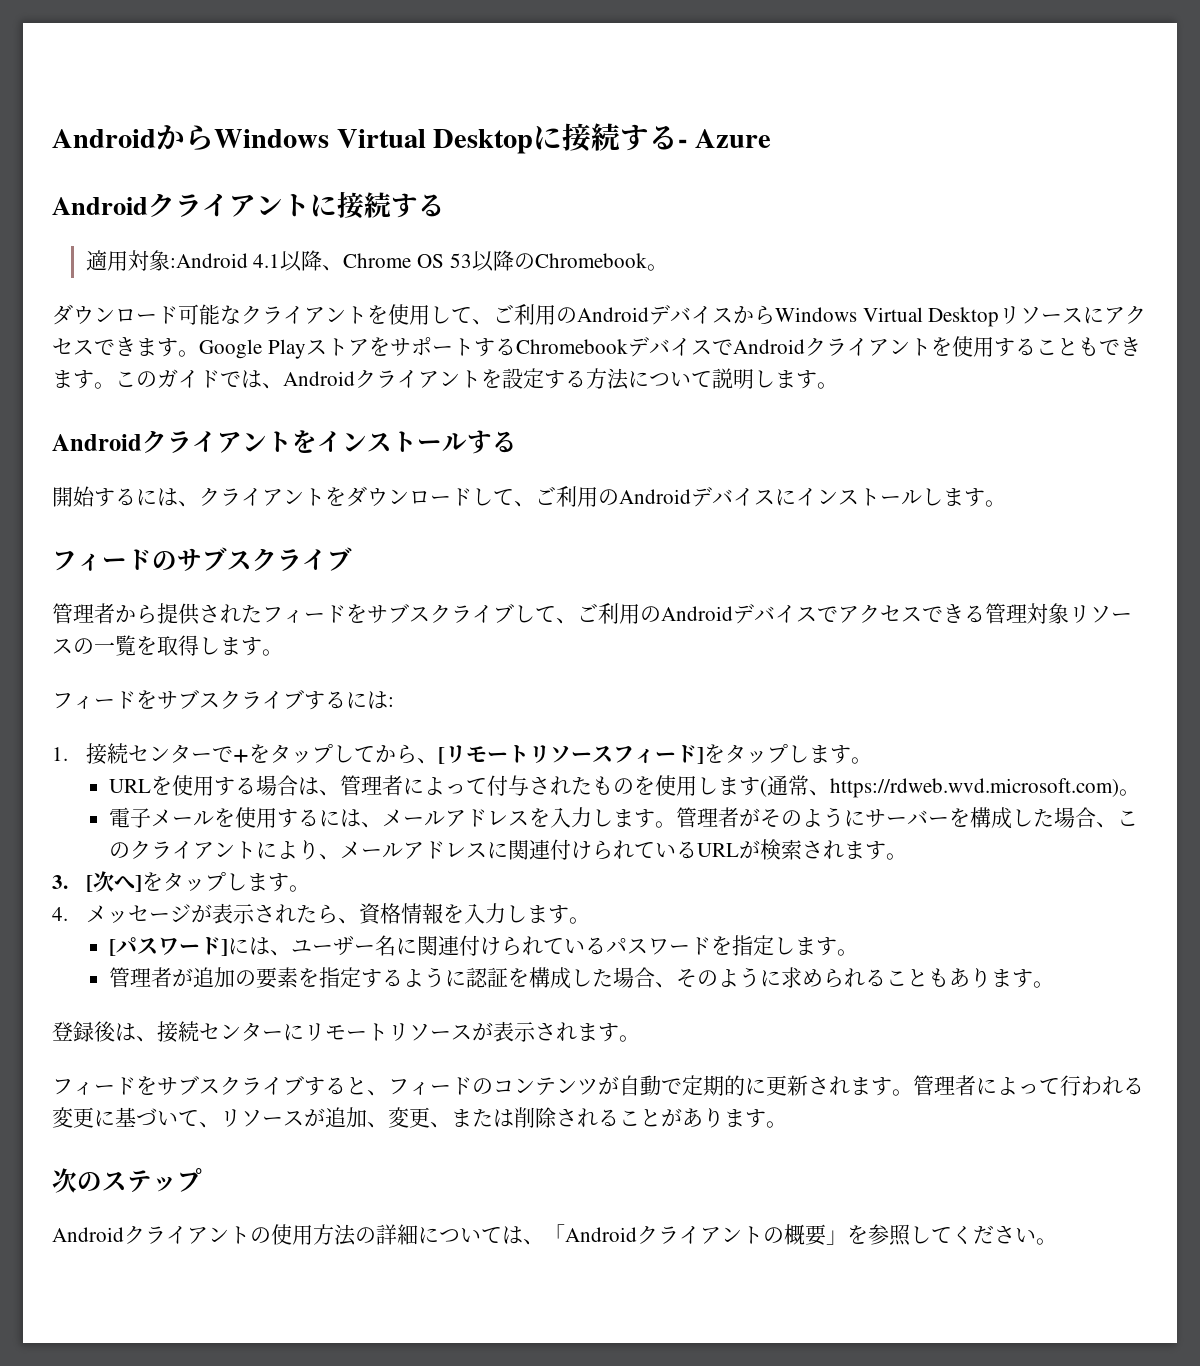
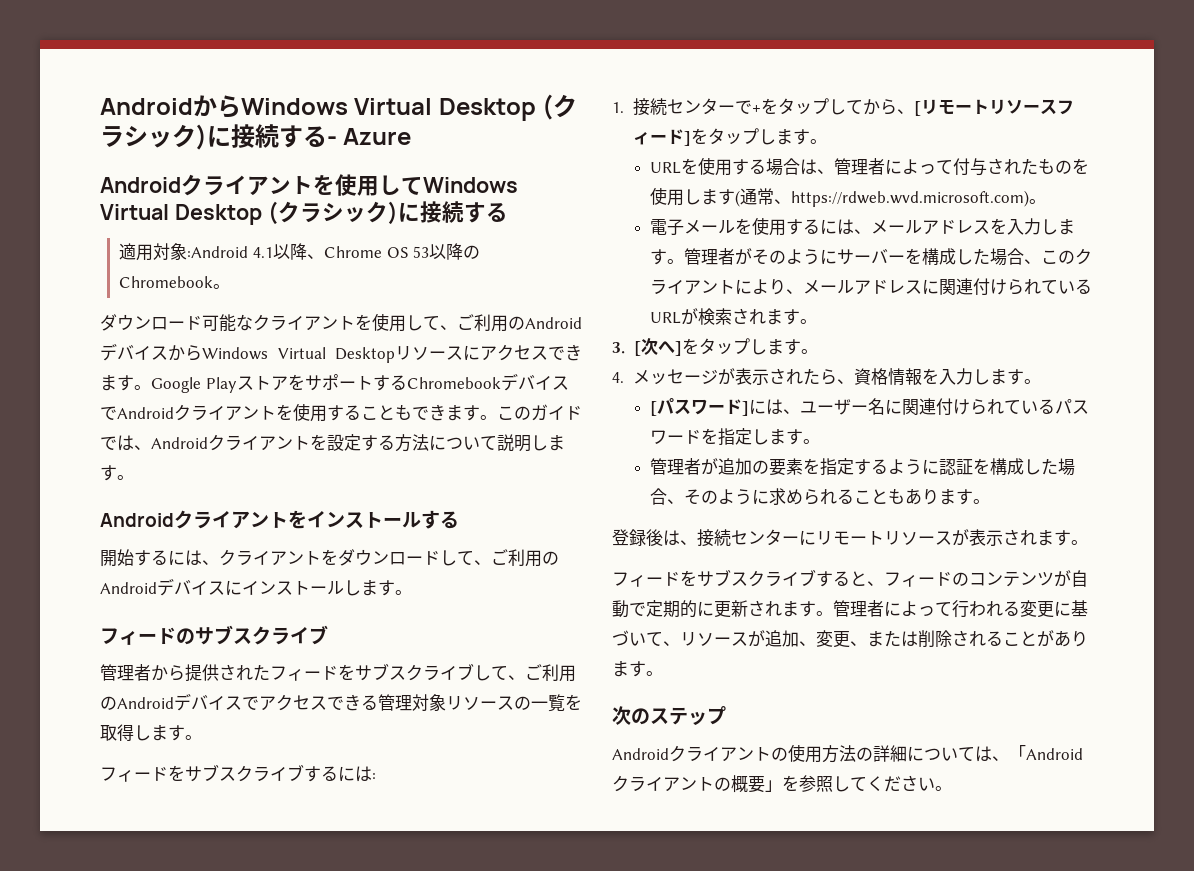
(534, 141) none -> [542,94,578,120] [100,124,207,150] (クラシック)
(310, 205) none -> [313,174,518,196] [100,201,398,225] を使用してWindows Virtual Desktop (クラシック)

